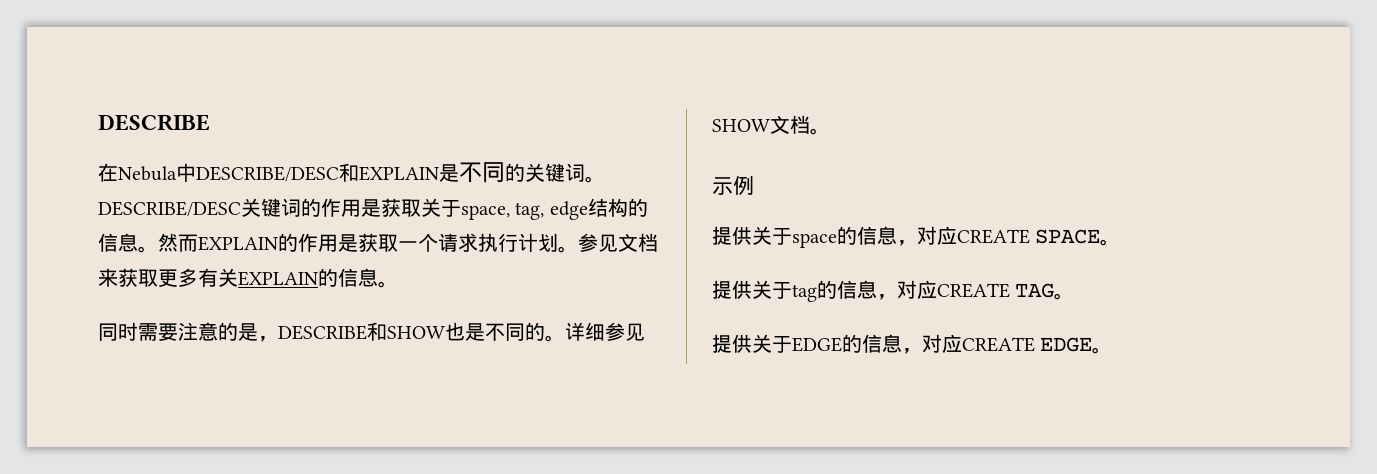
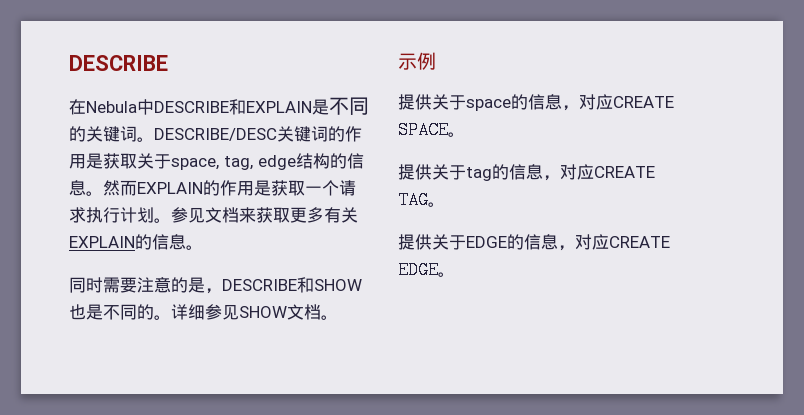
[196,166,339,182] DESCRIBE/DESC -> [154,101,229,113] DESCRIBE

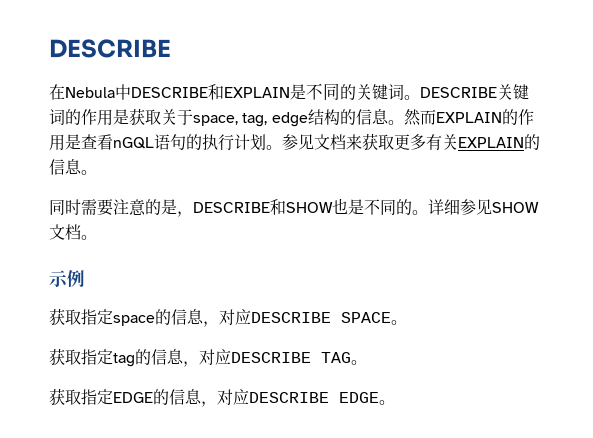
[154,128,277,141] DESCRIBE/DESC -> [420,87,497,98] DESCRIBE
[271,180,356,196] [69,207,86,223] 获取一个请求 -> [81,134,202,150] 查看nGQL语句的
[398,94,466,110] 提供关于 -> [49,308,113,325] 获取指定
[613,96,674,108] CREATE -> [251,312,331,323] DESCRIBE
[398,164,466,180] 提供关于 -> [49,348,113,365] 获取指定
[594,166,655,178] CREATE -> [231,352,311,363] DESCRIBE
[398,234,466,250] 提供关于 -> [49,388,113,405] 获取指定
[609,236,670,248] CREATE -> [249,392,329,403] DESCRIBE

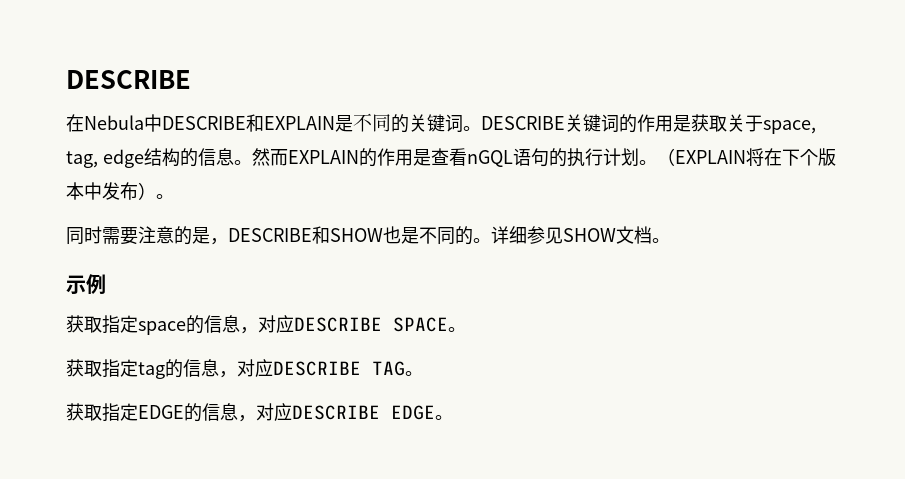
[282,133,540,150] [49,159,82,175] 参见文档来获取更多有关EXPLAIN的信息 -> [656,148,836,166] [66,182,156,200] （EXPLAIN将在下个版本中发布）

